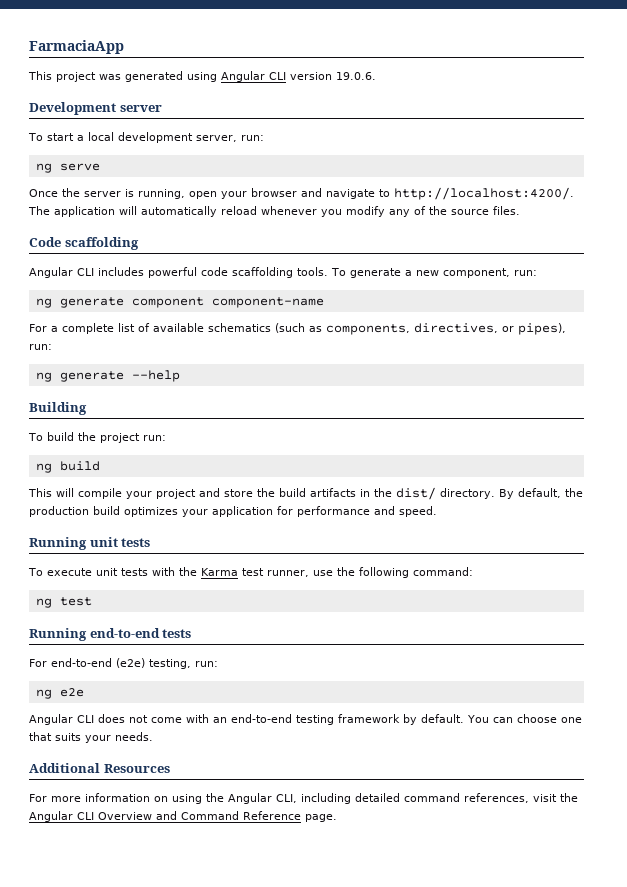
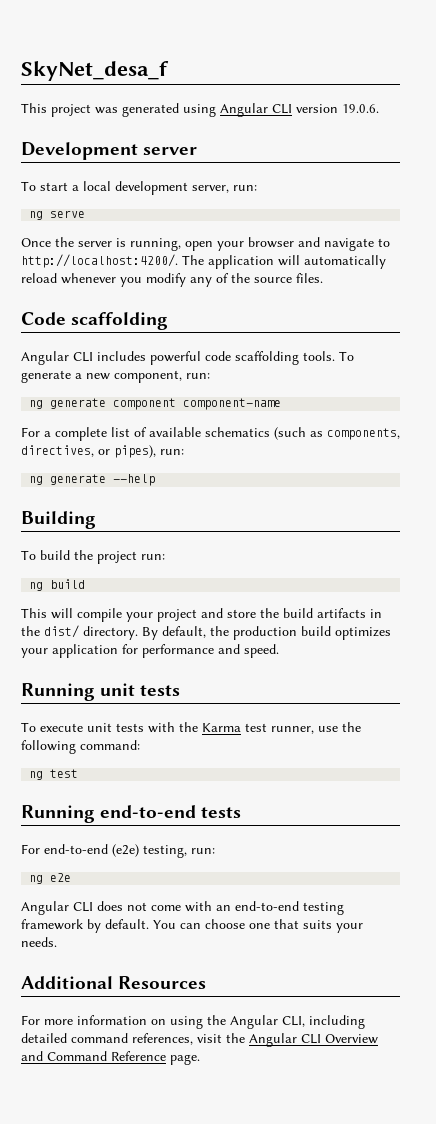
[29,40,124,54] FarmaciaApp -> [21,61,169,81] SkyNet_desa_f

